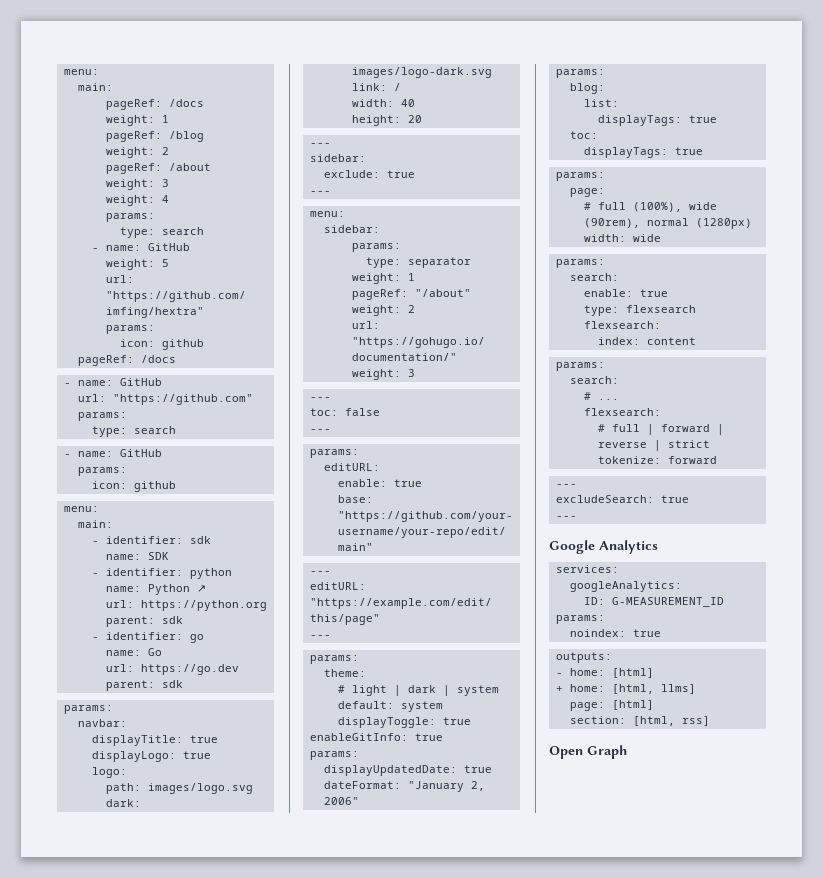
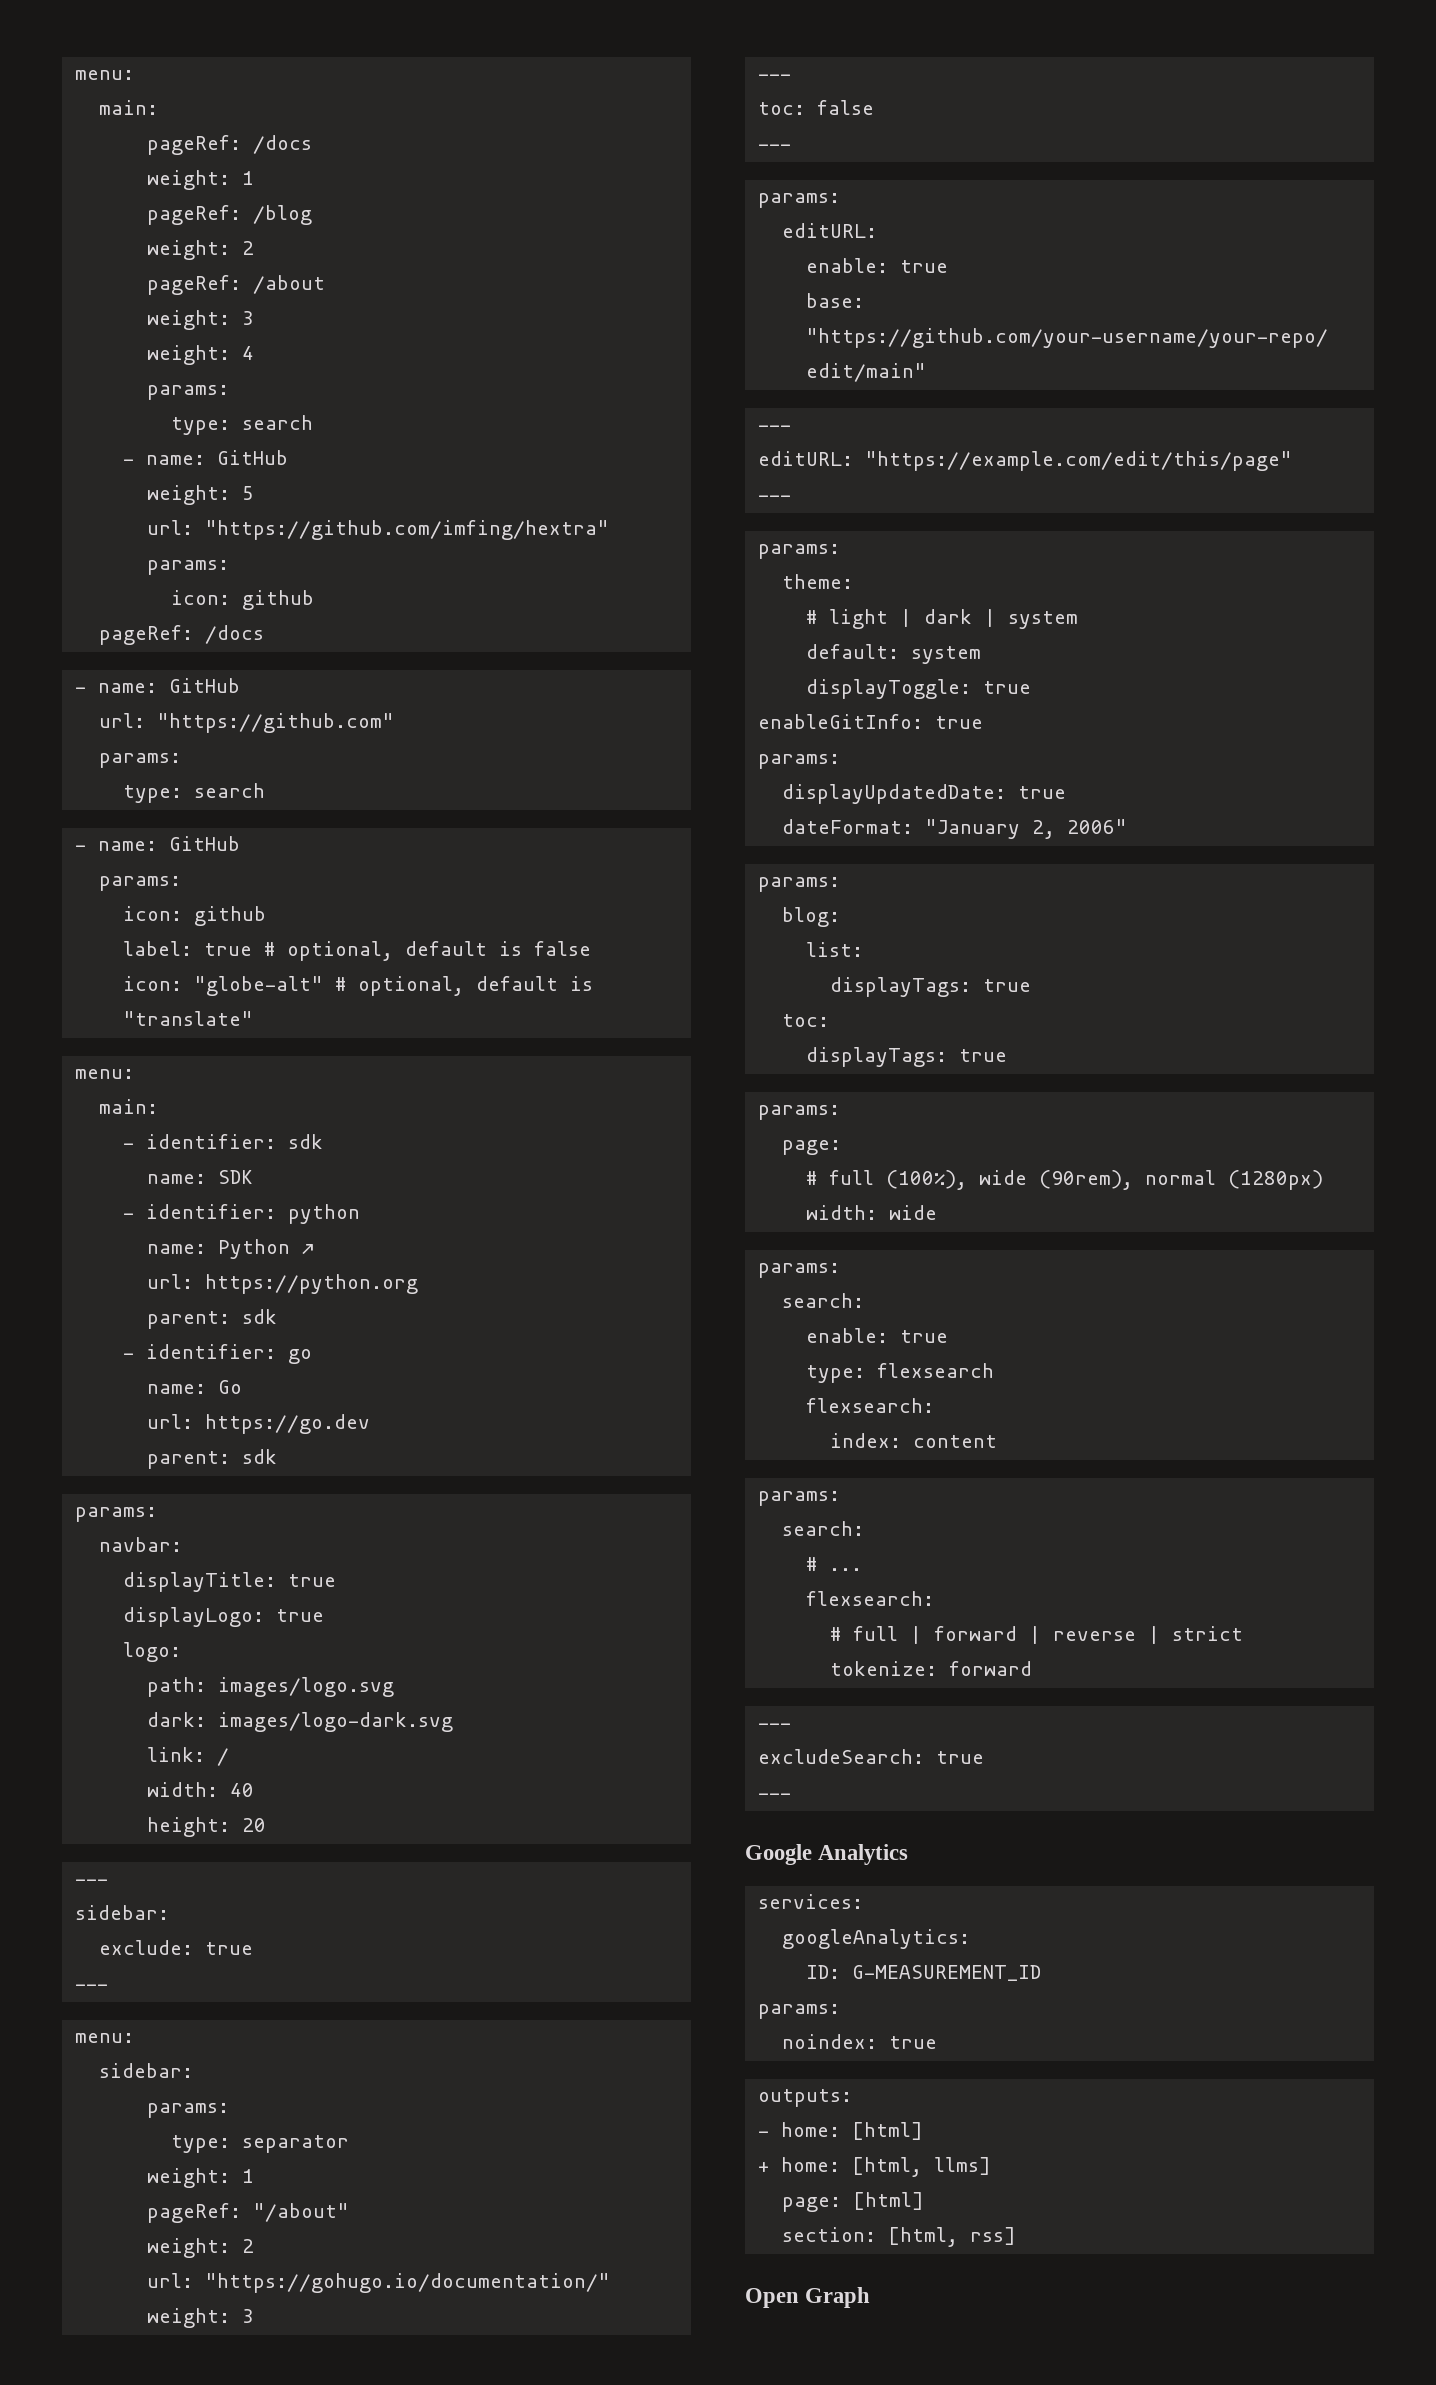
(176, 486) none -> [122,941,591,961] [122,976,593,996] [122,1011,253,1026] // label: true # optional, default is false // icon: "globe-alt" # optional, default is "translate"

